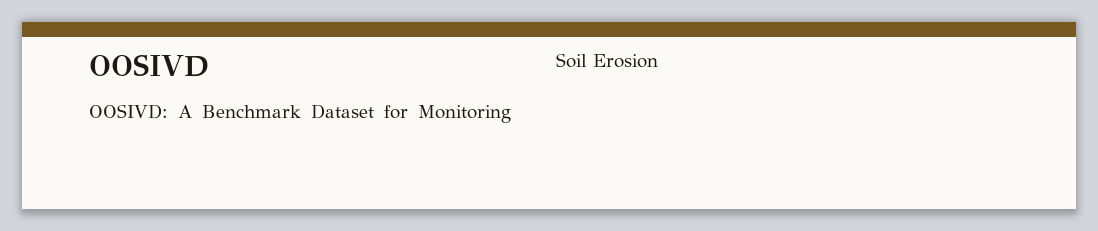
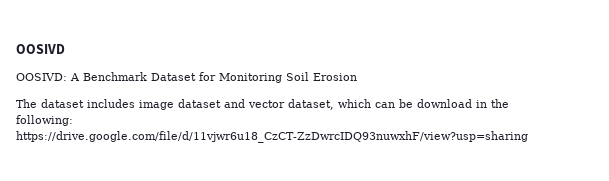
(658, 61) none -> [16,99,509,110] [16,115,73,126] [16,131,528,143] // The dataset includes image dataset and vector dataset, which can be download in the following: https://drive.google.com/file/d/11vjwr6u18_CzCT-ZzDwrcIDQ93nuwxhF/view?usp=sharing

